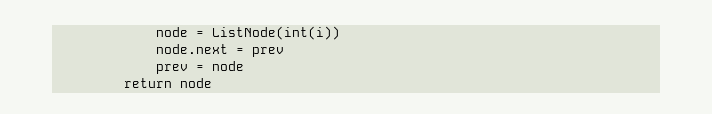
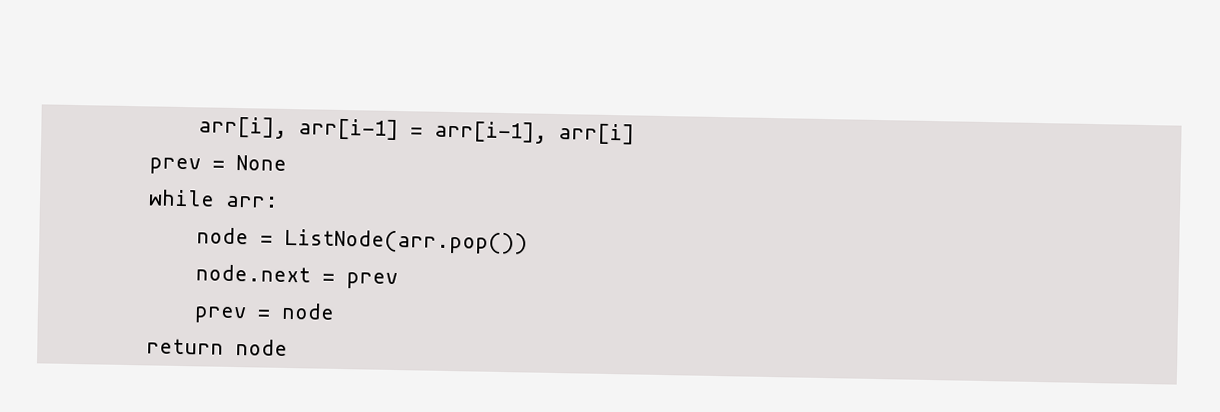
(155, 32) none -> [197,116,635,145] [148,155,287,175] [147,189,279,208] arr[i], arr[i-1] = arr[i-1], arr[i] // prev = None // while arr: //
[211,26,340,40] ListNode(int(i)) -> [283,228,528,255] ListNode(arr.pop())

